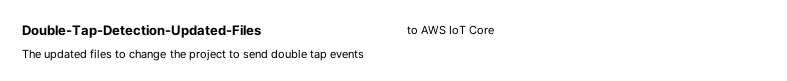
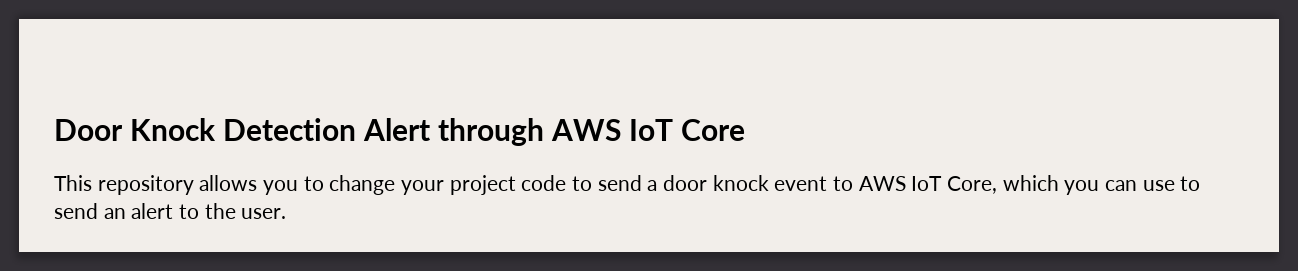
[22,24,261,38] [22,49,365,61] [407,25,495,35] Double-Tap-Detection-Updated-Files // The updated files to change the project to send double tap events to AWS IoT Core -> [54,118,745,146] [54,175,1201,195] [54,203,287,219] Door Knock Detection Alert through AWS IoT Core // This repository allows you to change your project code to send a door knock event to AWS IoT Core, which you can use to send an alert to the user.

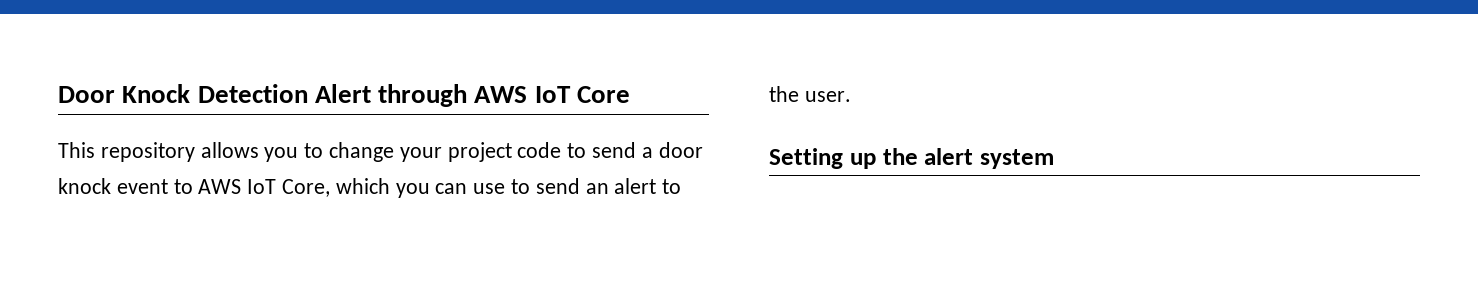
(287, 213) none -> [769,148,1054,169] // Setting up the alert system

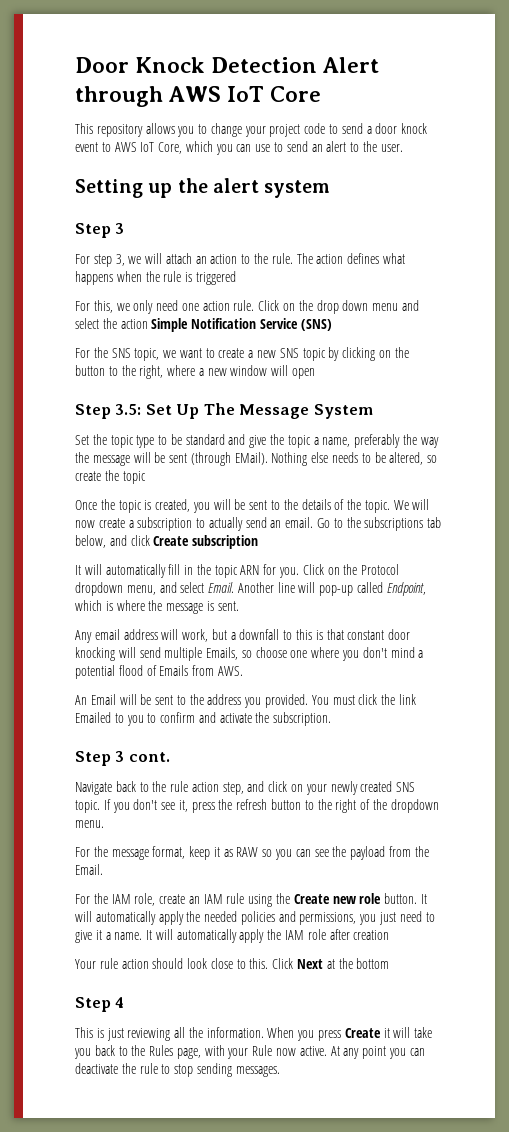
(1054, 159) none -> [75,223,125,238] [75,253,405,267] [75,271,236,285] [75,300,419,314] [75,318,332,332] [75,347,409,361] [75,365,316,379] [75,403,373,419] [75,434,439,448] [75,452,438,466] [75,470,146,484] [75,499,430,513] [75,517,442,531] [75,535,259,549] [75,564,400,578] [75,582,426,596] [75,600,239,614] [75,629,411,643] [75,647,424,661] [75,665,243,679] [75,694,416,708] [75,712,332,726] [75,751,170,766] [75,781,416,795] [75,799,439,813] [75,820,104,828] [75,846,429,860] [75,864,103,875] [75,893,427,907] [75,911,435,925] [75,929,390,943] [75,958,390,969] [75,997,125,1012] [75,1027,433,1041] [74,1045,425,1059] [75,1063,280,1077] // Step 3 // For step 3, we will attach an action to the rule. The action defines what happens when the rule is triggered // For this, we only need one action rule. Click on the drop down menu and select the action Simple Notification Service (SNS) // For the SNS topic, we want to create a new SNS topic by clicking on the button to the right, where a new window will open // Step 3.5: Set Up The Message System // Set the topic type to be standard and give the topic a name, preferably the way the message will be sent (through EMail). Nothing else needs to be altered, so create the topic // Once the topic is created, you will be sent to the details of the topic. We will now create a subscription to actually send an email. Go to the subscriptions tab below, and click Create subscription // It will automatically fill in the topic ARN for you. Click on the Protocol dropdown menu, and select Email. Another line will pop-up called Endpoint, which is where the message is sent. // Any email address will work, but a downfall to this is that constant door knocking will send multiple Emails, so choose one where you don't mind a potential flood of Emails from AWS. // An Email will be sent to the address you provided. You must click the link Emailed to you to confirm and activate the subscription. // Step 3 cont. // Navigate back to the rule action step, and click on your newly created SNS topic. If you don't see it, press the refresh button to the right of the dropdown menu. // For the message format, keep it as RAW so you can see the payload from the Email. // For the IAM role, create an IAM rule using the Create new role button. It will automatically apply the needed policies and permissions, you just need to give it a name. It will automatically apply the IAM role after creation // Your rule action should look close to this. Click Next at the bottom // Step 4 // This is just reviewing all the information. When you press Create it will take you back to the Rules page, with your Rule now active. At any point you can deactivate the rule to stop sending messages.

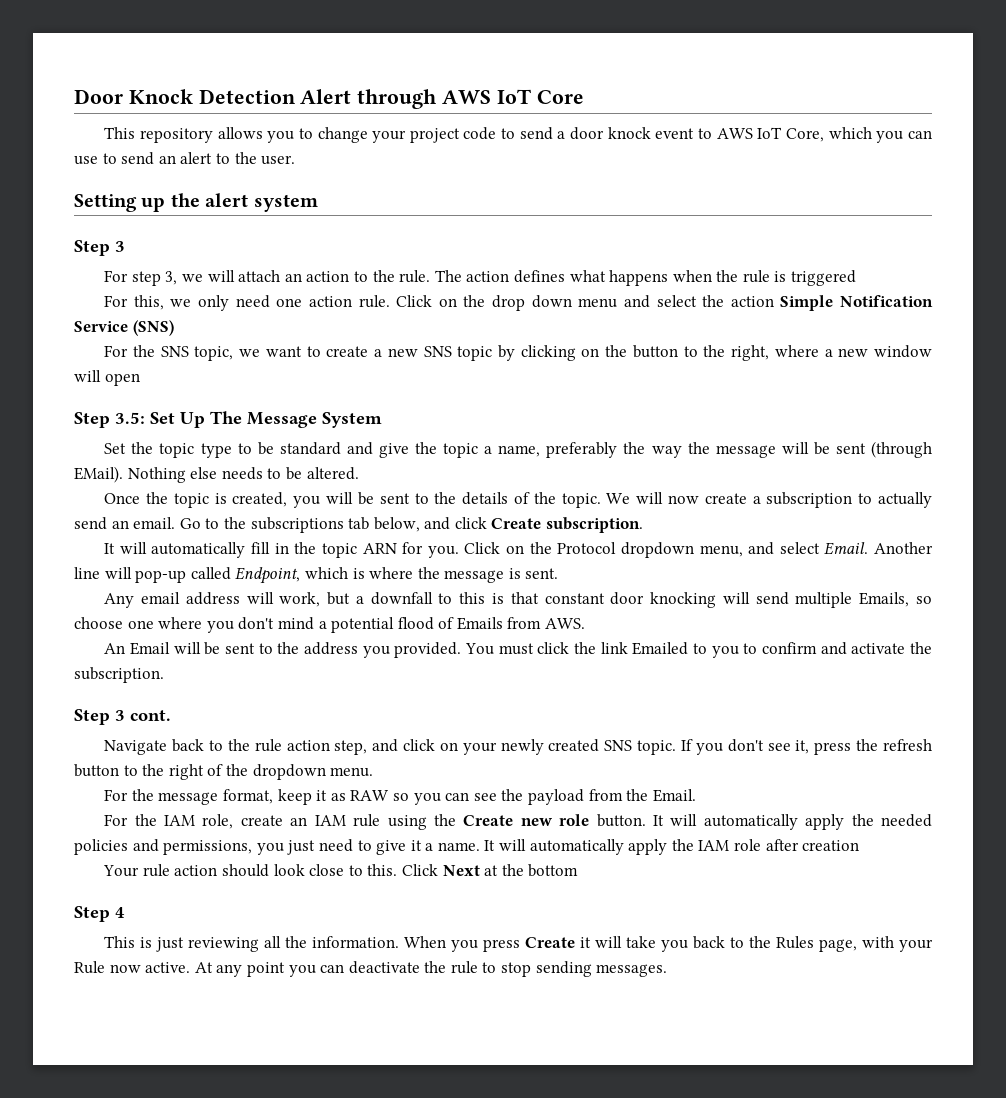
[389,452,438,465] [75,470,146,484] altered, so create the topic -> [306,467,359,480] altered.
[192,535,259,549] subscription -> [546,517,644,533] subscription.

